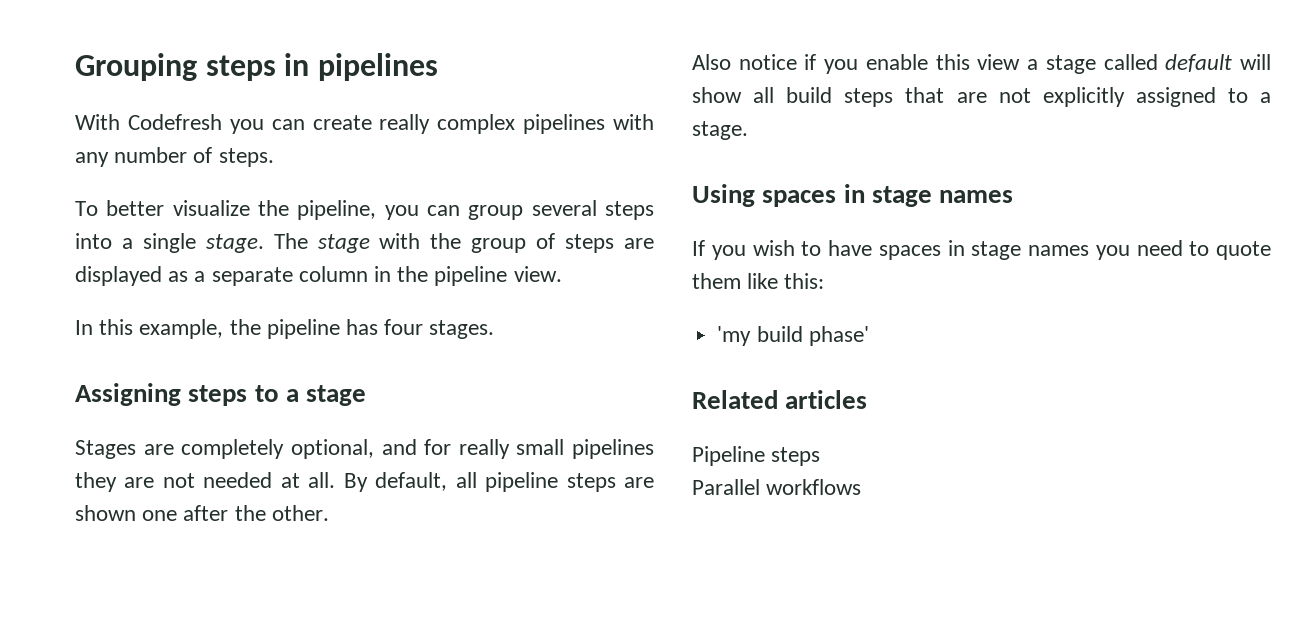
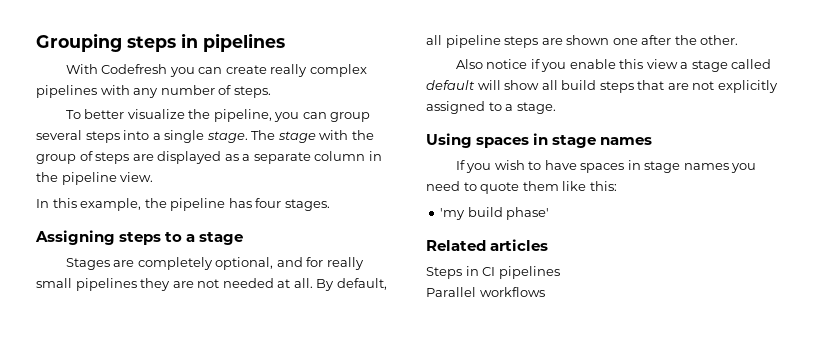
[692,446,821,466] Pipeline steps -> [426,266,560,279] Steps in CI pipelines

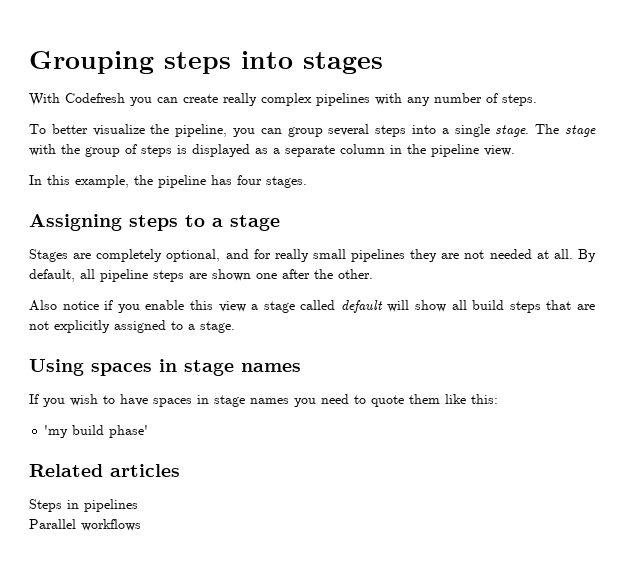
[181,33,285,52] in pipelines -> [241,51,383,74] into stages
[132,154,154,161] are -> [177,145,187,154] is
[482,267,496,276] CI -> (79, 504) none

